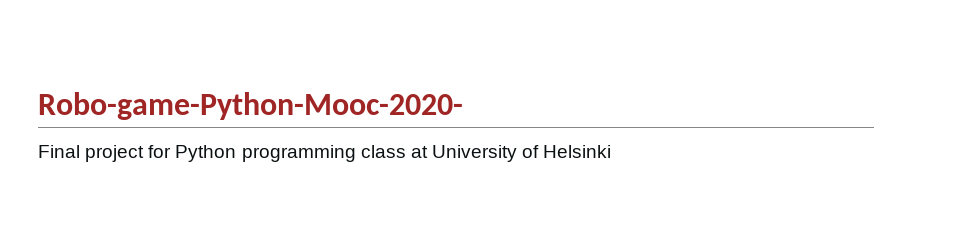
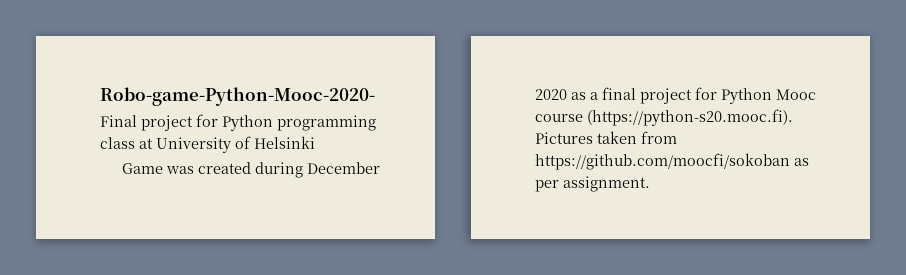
(612, 151) none -> [121,162,380,178] [535,87,816,104] [535,109,793,126] [535,131,677,144] [535,153,809,170] [535,176,650,192] // Game was created during December 2020 as a final project for Python Mooc course (https://python-s20.mooc.fi). Pictures taken from https://github.com/moocfi/sokoban as per assignment.

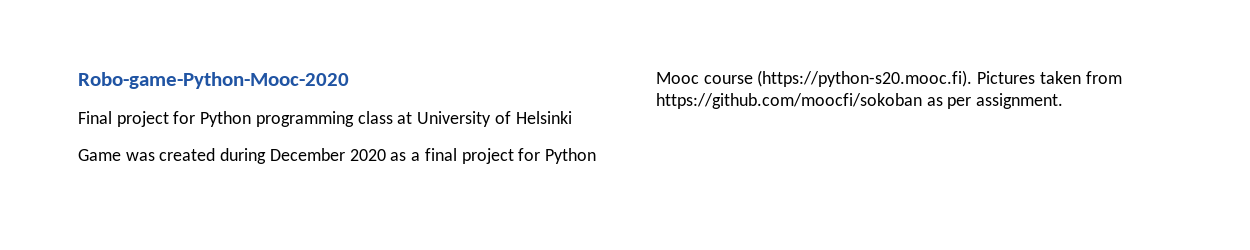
[100,87,375,106] Robo-game-Python-Mooc-2020- -> [78,72,349,89] Robo-game-Python-Mooc-2020

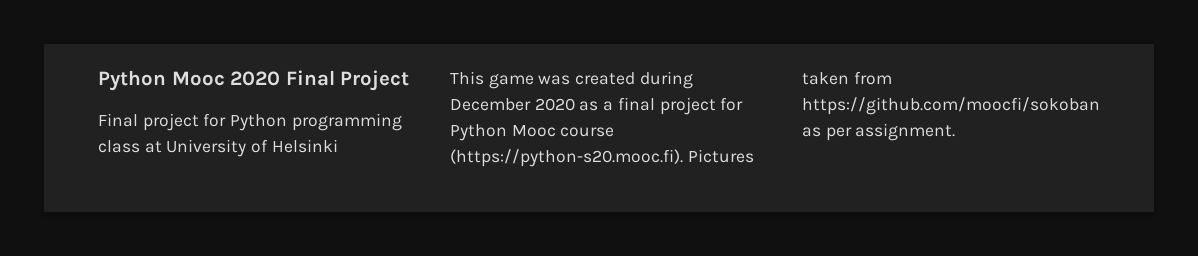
[78,72,349,89] Robo-game-Python-Mooc-2020 -> [98,70,410,91] Python Mooc 2020 Final Project
[78,149,121,161] Game -> [450,71,534,89] This game

